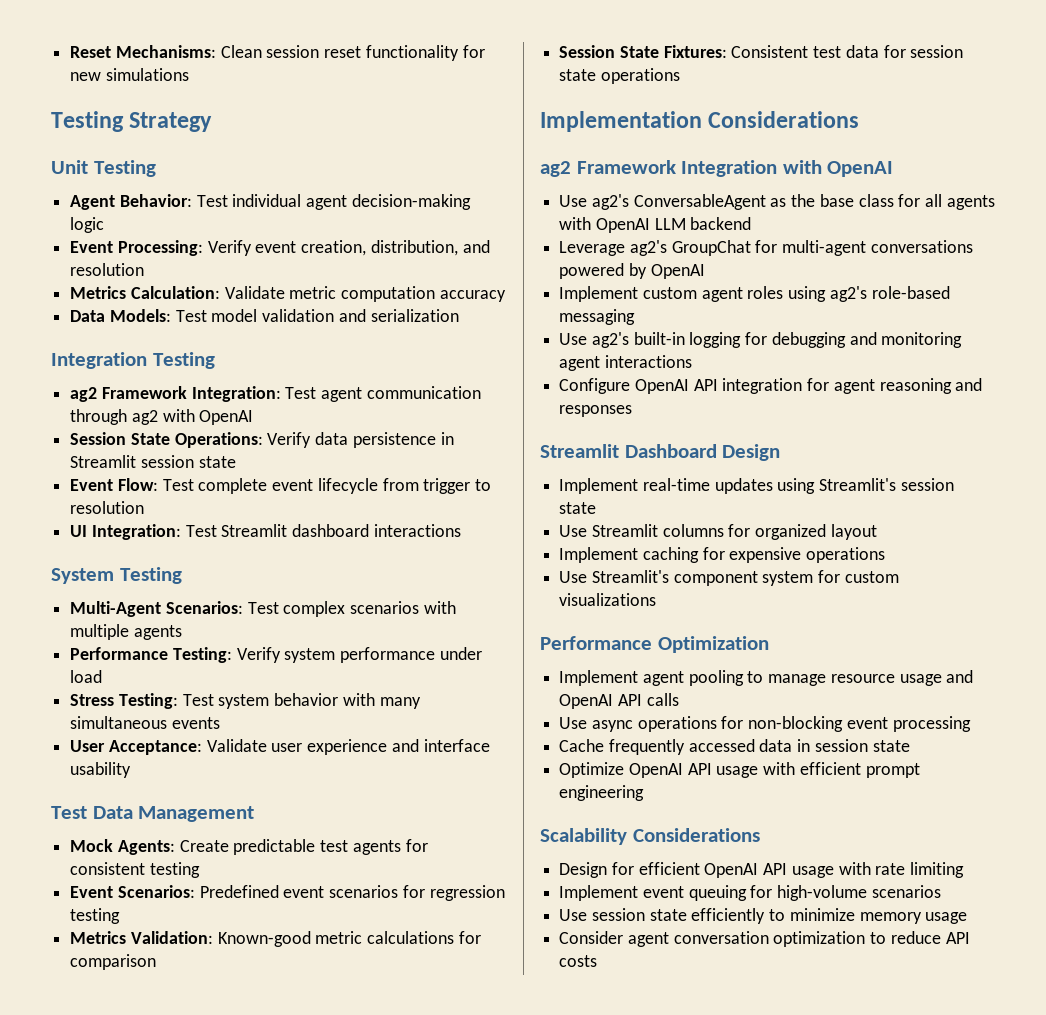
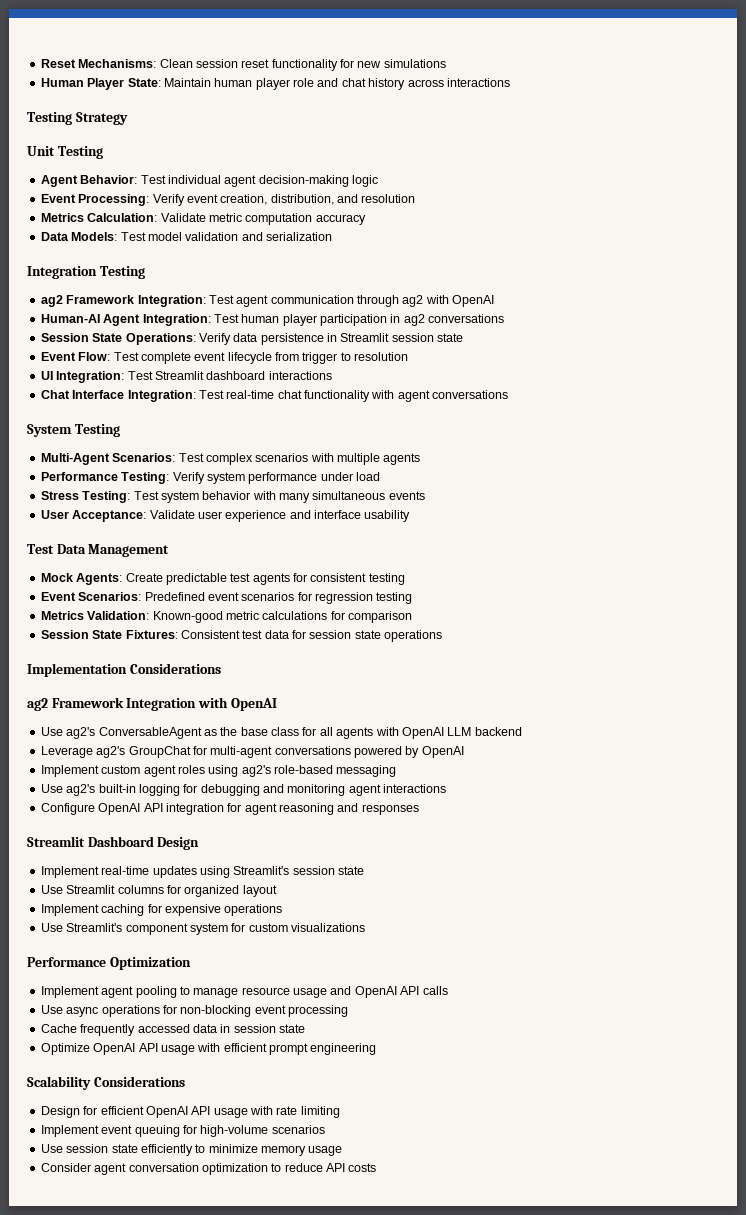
(189, 74) none -> [40,78,510,90] // Human Player State: Maintain human player role and chat history across interactions
(254, 417) none -> [40,314,505,326] // Human-AI Agent Integration: Test human player participation in ag2 conversations
(461, 530) none -> [40,390,509,402] // Chat Interface Integration: Test real-time chat functionality with agent conversations

